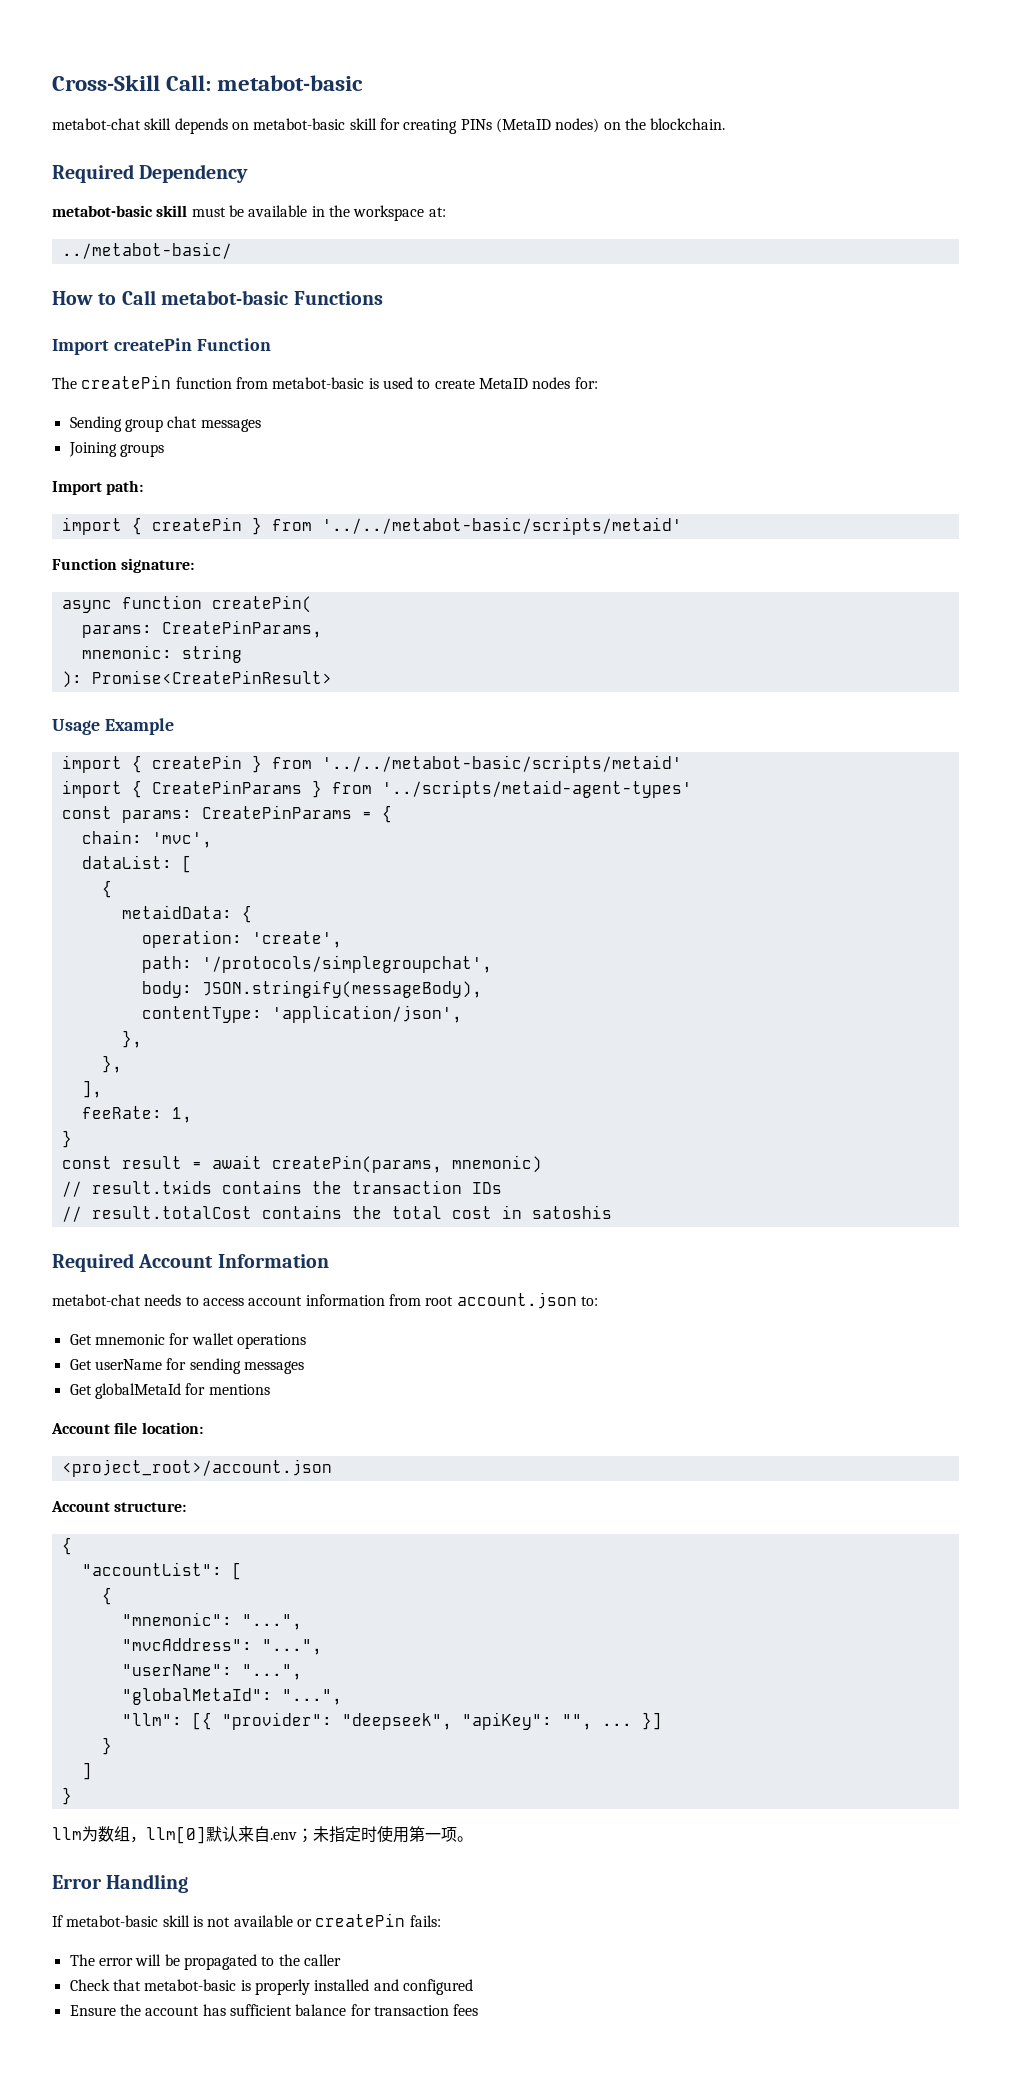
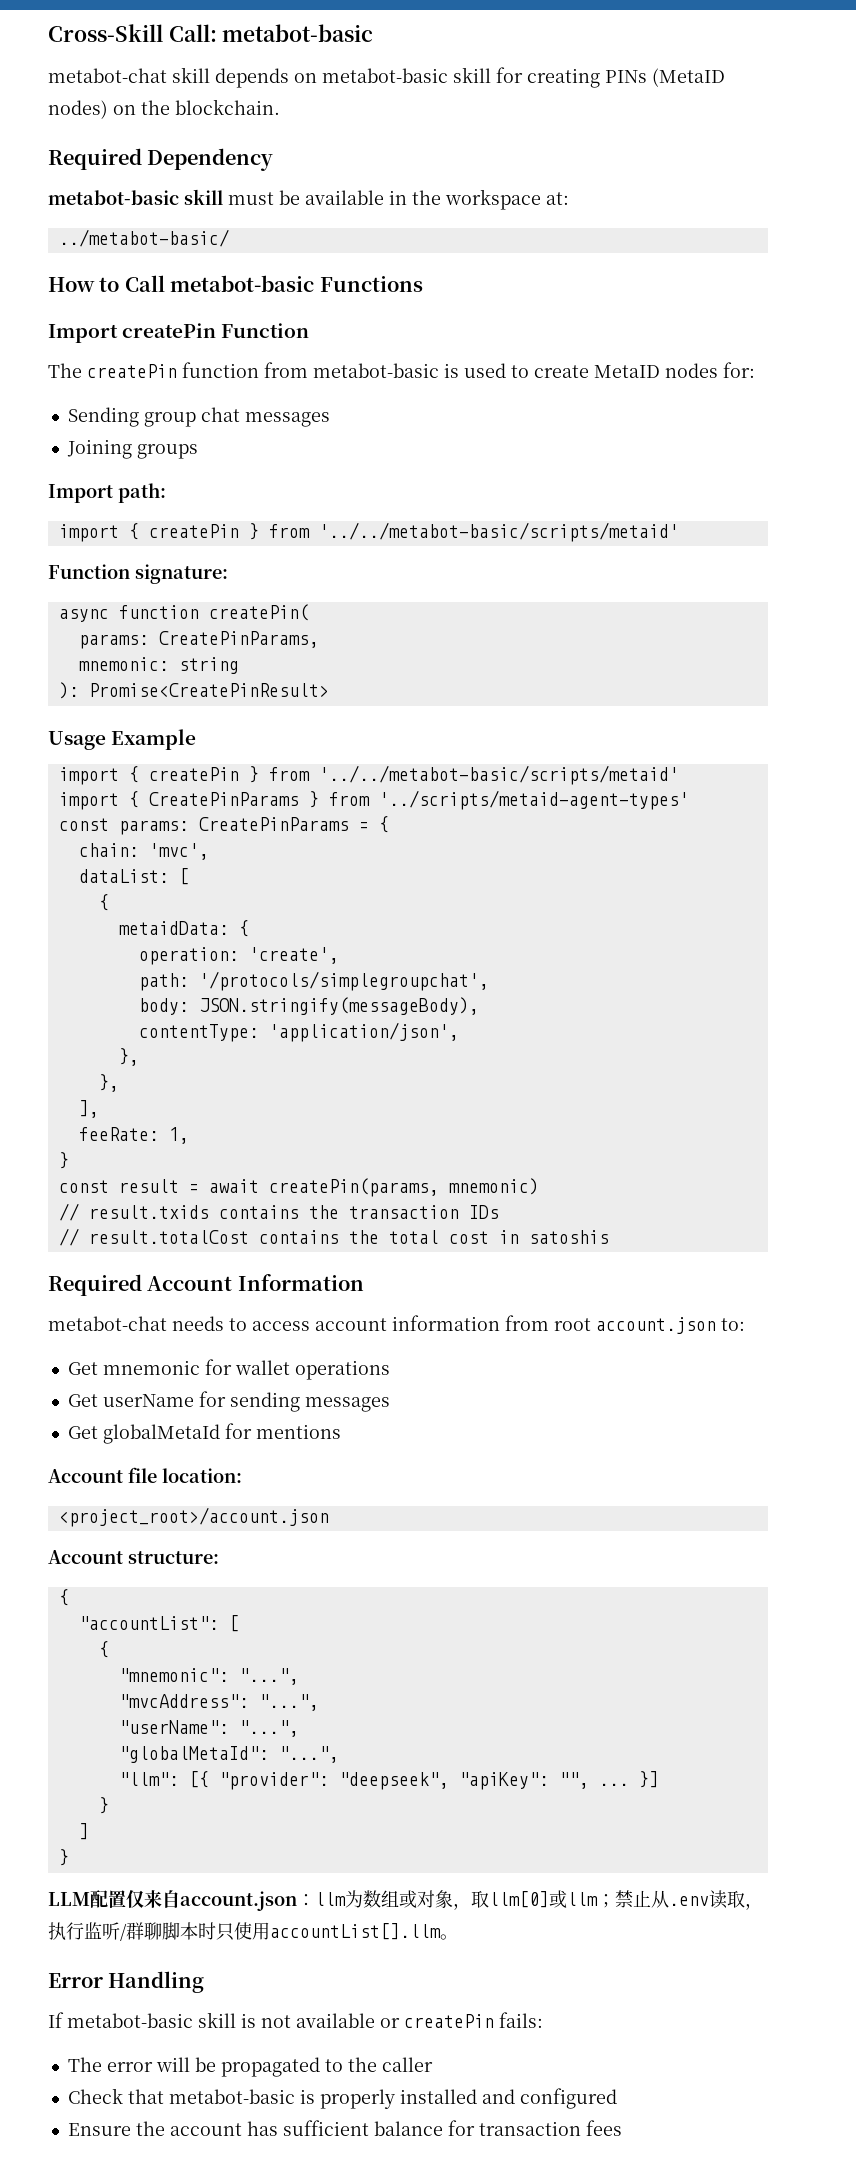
[52,1826,457,1844] llm为数组，llm[0]默认来自.env；未指定时使用第一项 -> [48,1890,763,1911] [48,1922,441,1941] LLM配置仅来自account.json：llm为数组或对象，取llm[0]或llm；禁止从.env读取，执行监听/群聊脚本时只使用accountList[].llm

